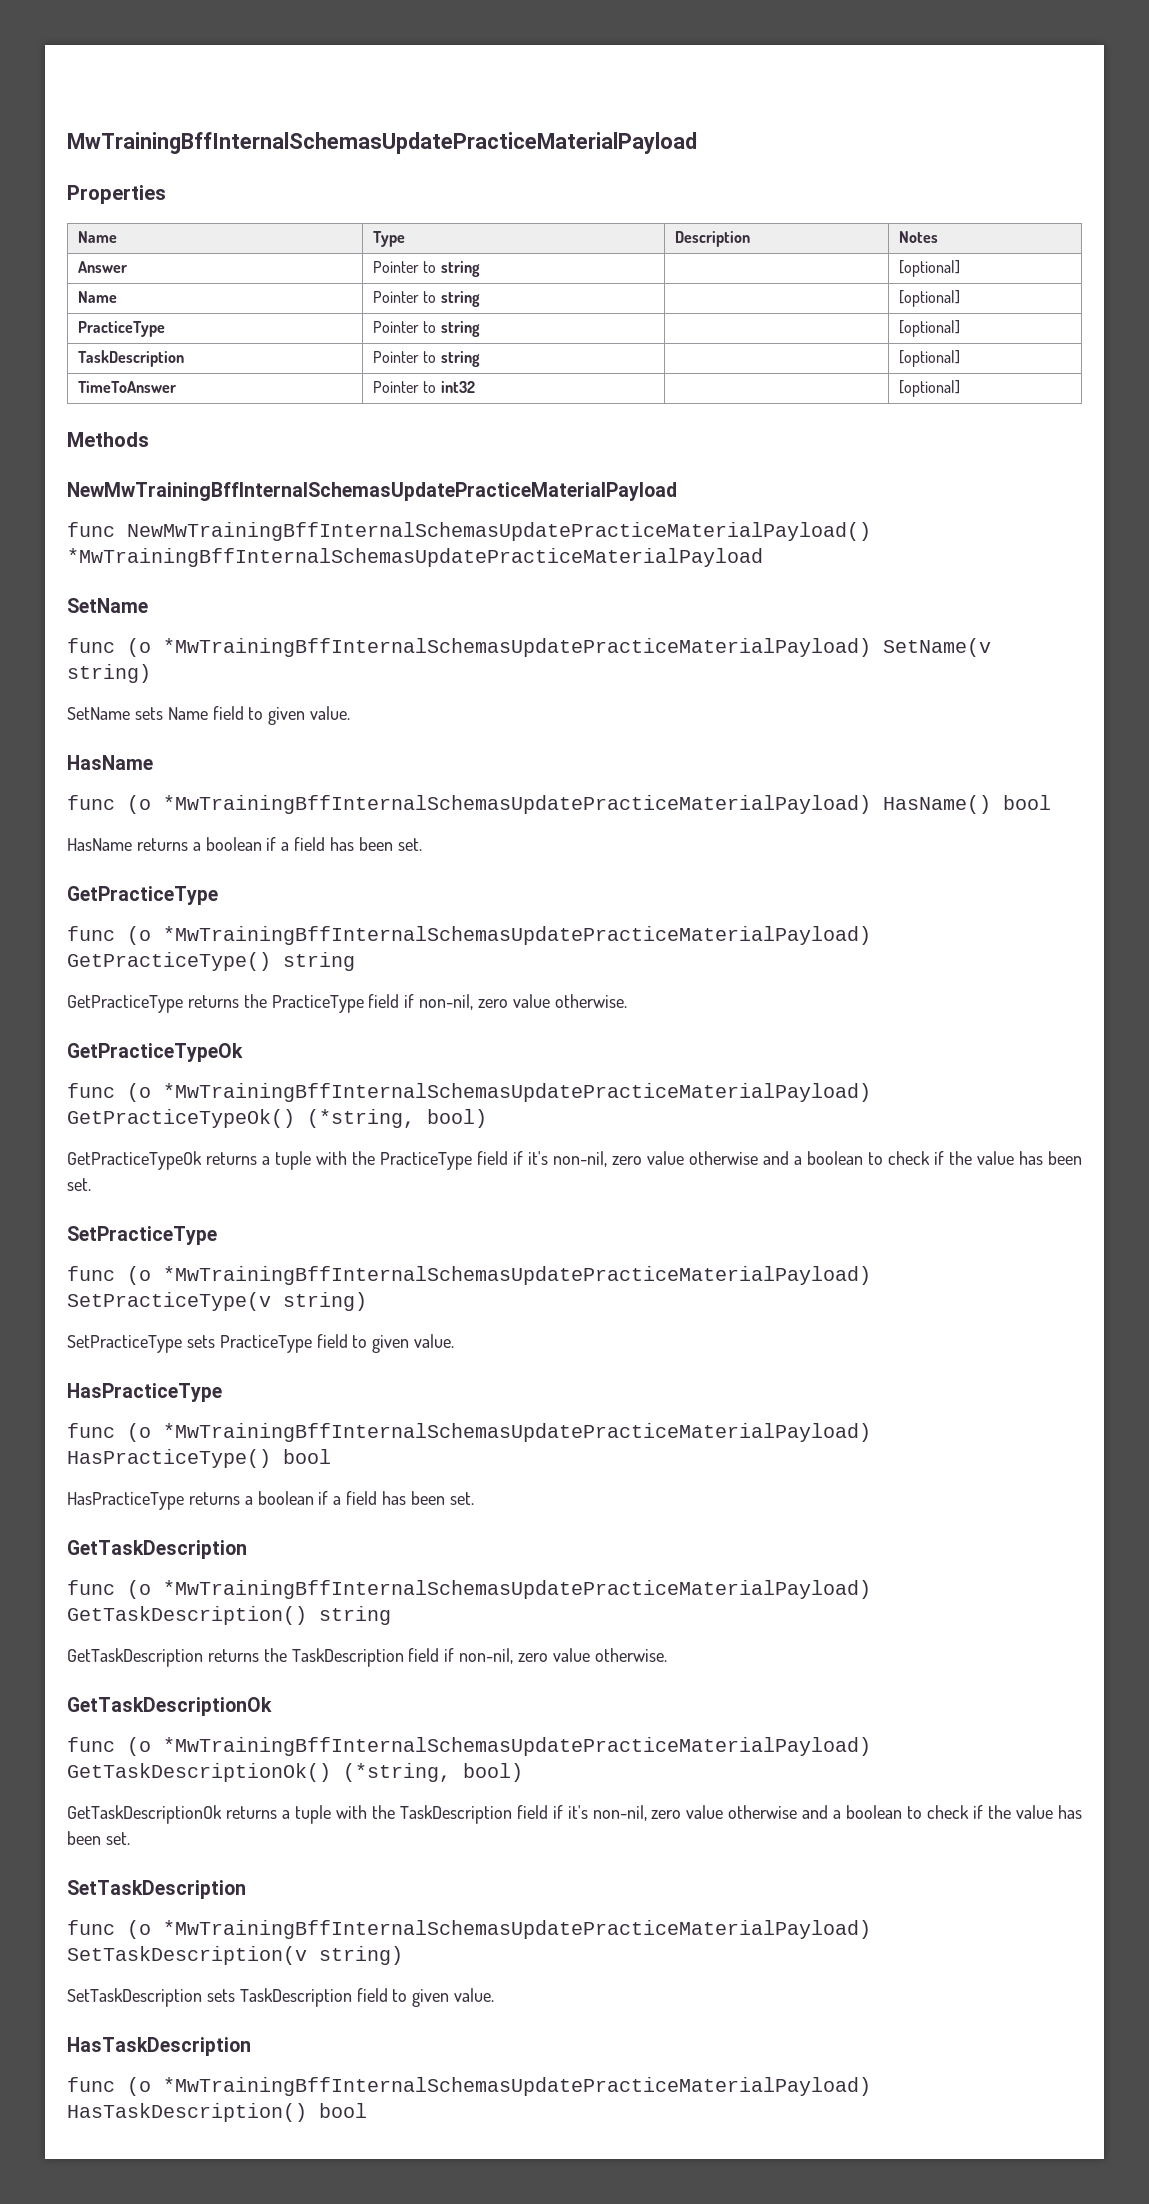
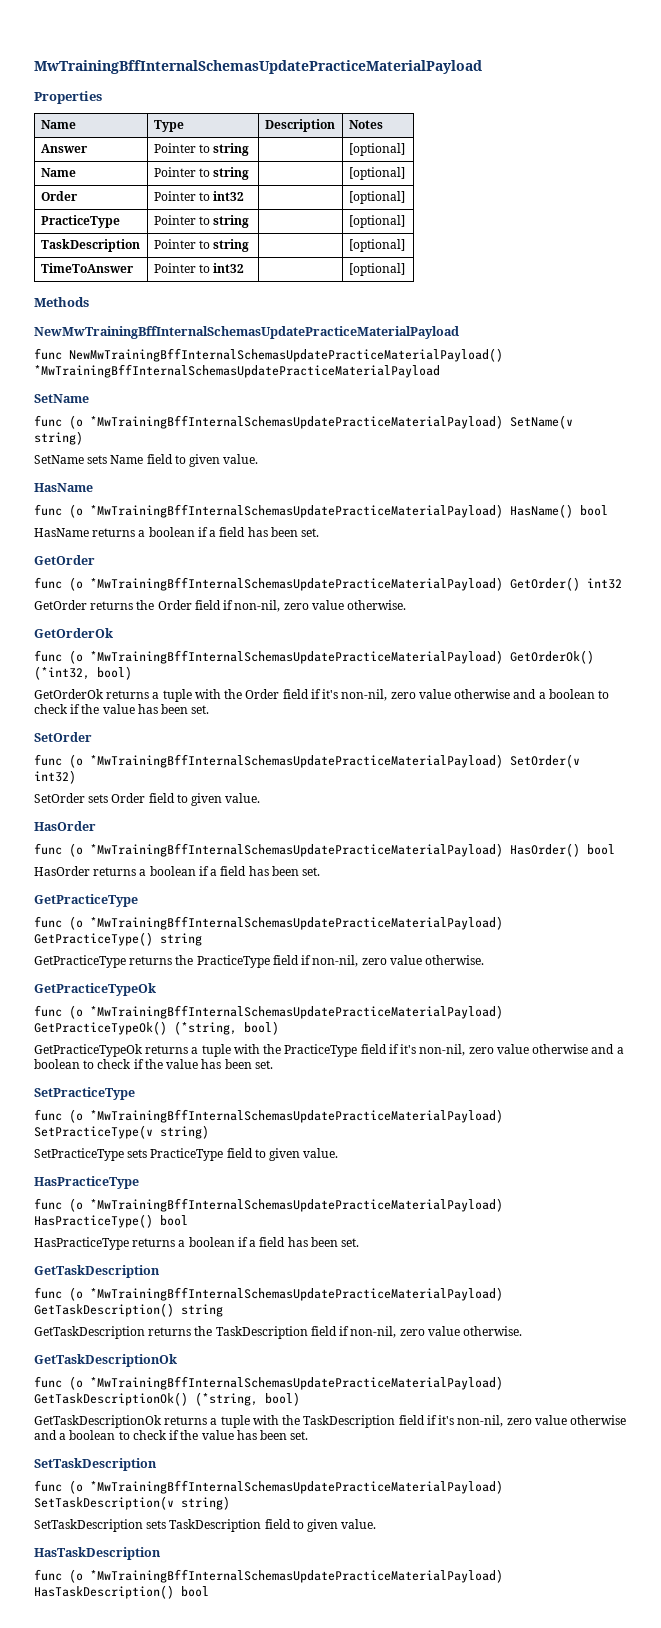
(961, 298) none -> [40,191,78,201] [153,191,245,201] [348,191,405,204] // Order | Pointer to int32 | | [optional]
(422, 844) none -> [34,555,95,565] [34,577,622,591] [34,600,407,612] [34,628,113,638] [34,650,594,664] [34,666,132,680] [34,689,610,702] [34,704,210,714] [34,732,92,742] [34,754,580,768] [34,770,76,784] [34,793,261,806] [34,821,96,831] [34,843,615,857] [34,866,321,876] // GetOrder // func (o *MwTrainingBffInternalSchemasUpdatePracticeMaterialPayload) GetOrder() int32 // GetOrder returns the Order field if non-nil, zero value otherwise. // GetOrderOk // func (o *MwTrainingBffInternalSchemasUpdatePracticeMaterialPayload) GetOrderOk() (*int32, bool) // GetOrderOk returns a tuple with the Order field if it's non-nil, zero value otherwise and a boolean to check if the value has been set. // SetOrder // func (o *MwTrainingBffInternalSchemasUpdatePracticeMaterialPayload) SetOrder(v int32) // SetOrder sets Order field to given value. // HasOrder // func (o *MwTrainingBffInternalSchemasUpdatePracticeMaterialPayload) HasOrder() bool // HasOrder returns a boolean if a field has been set.

